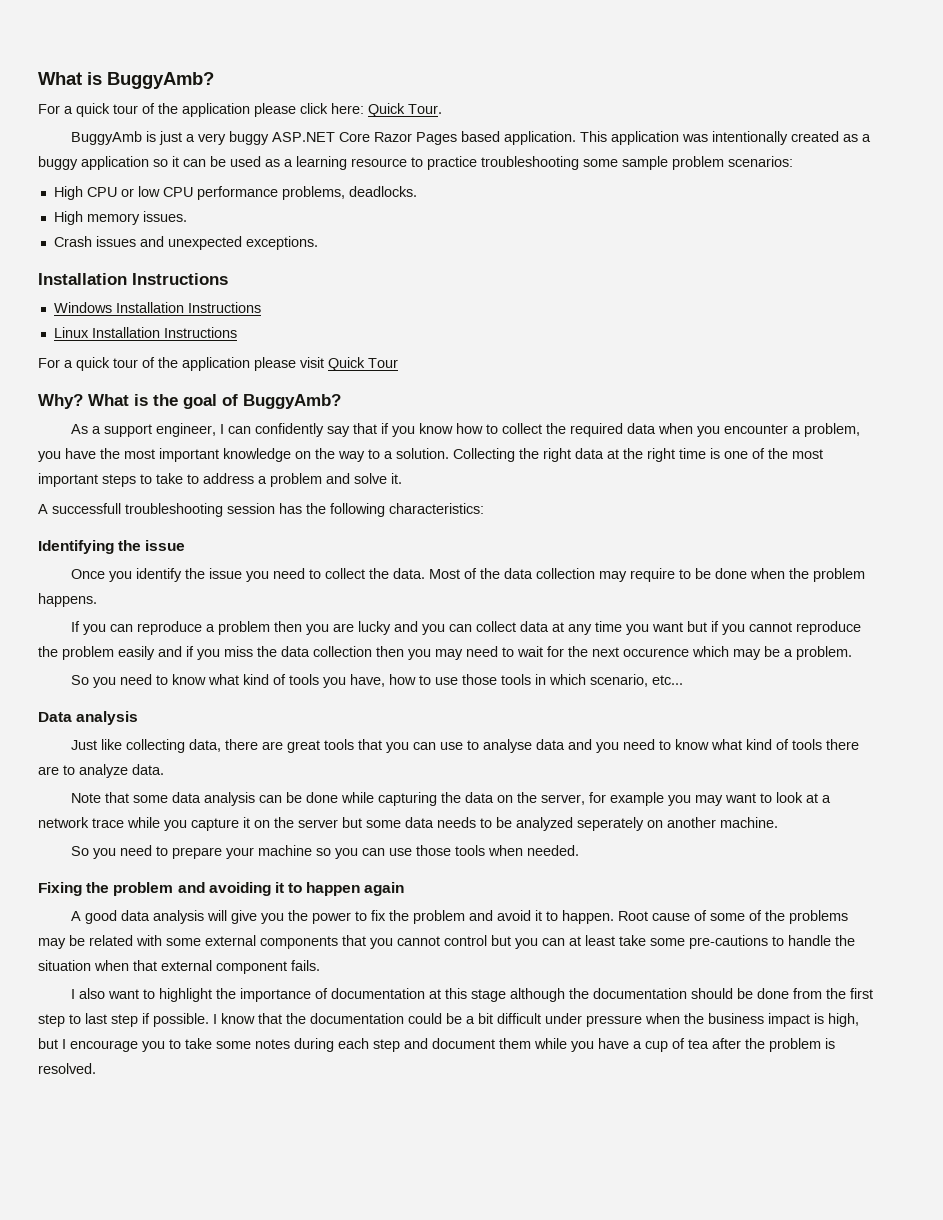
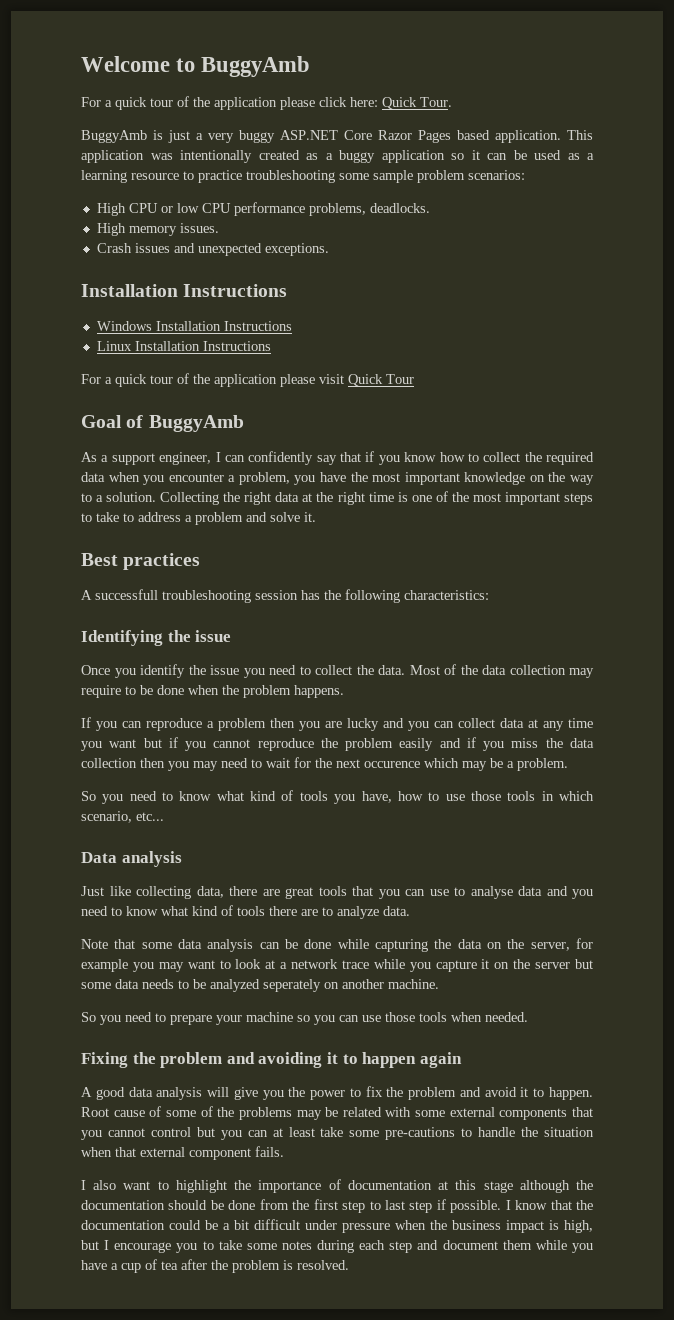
[38,72,214,89] What is BuggyAmb? -> [81,56,311,77] Welcome to BuggyAmb
[38,394,341,409] Why? What is the goal of BuggyAmb? -> [81,415,244,432] Goal of BuggyAmb
(402, 478) none -> [81,553,201,570] // Best practices

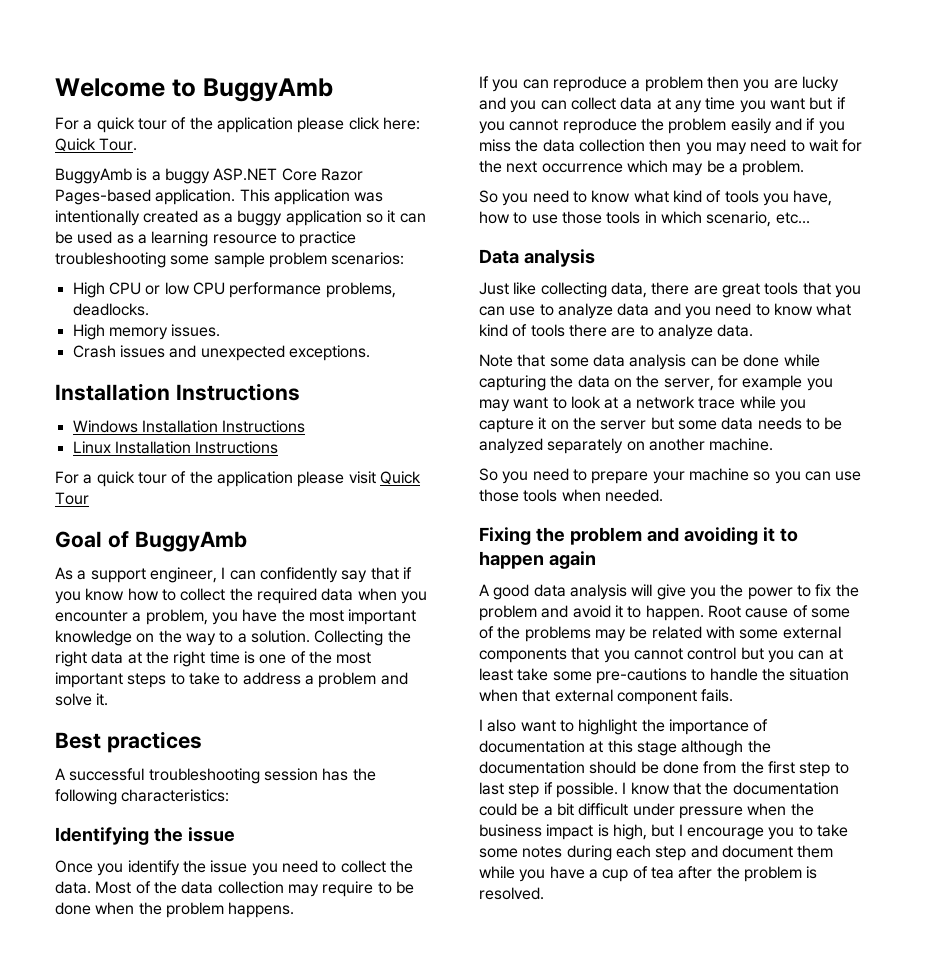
[168,130,234,143] just a very -> [151,171,161,181] a
[418,130,490,143] Pages based -> [55,189,151,205] Pages-based
[95,589,158,600] successfull -> [69,768,145,781] successful
[364,761,420,768] occurence -> [541,163,623,173] occurrence
[470,886,513,899] analyse -> [557,303,613,319] analyze
[263,979,321,992] seperately -> [547,438,624,454] separately

